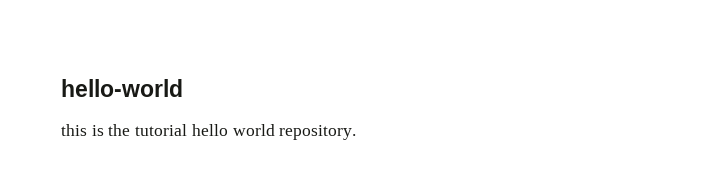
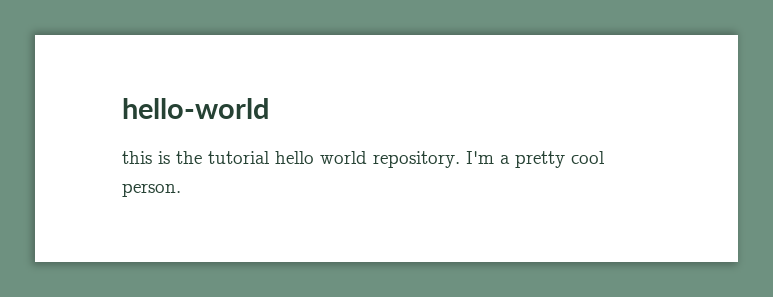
(357, 132) none -> [466,151,605,168] [122,183,181,197] I'm a pretty cool person.

